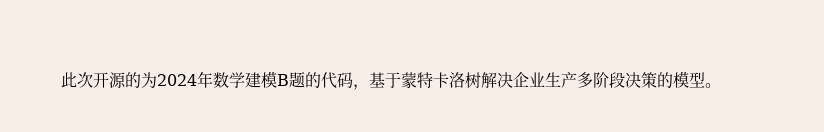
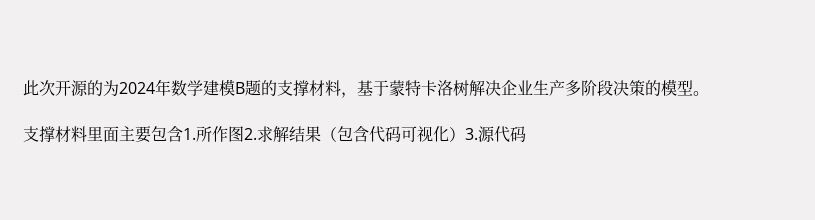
[321,72,353,89] 代码 -> [277,80,341,97] 支撑材料
(721, 85) none -> [23,126,526,143] // 支撑材料里面主要包含1.所作图2.求解结果（包含代码可视化）3.源代码

